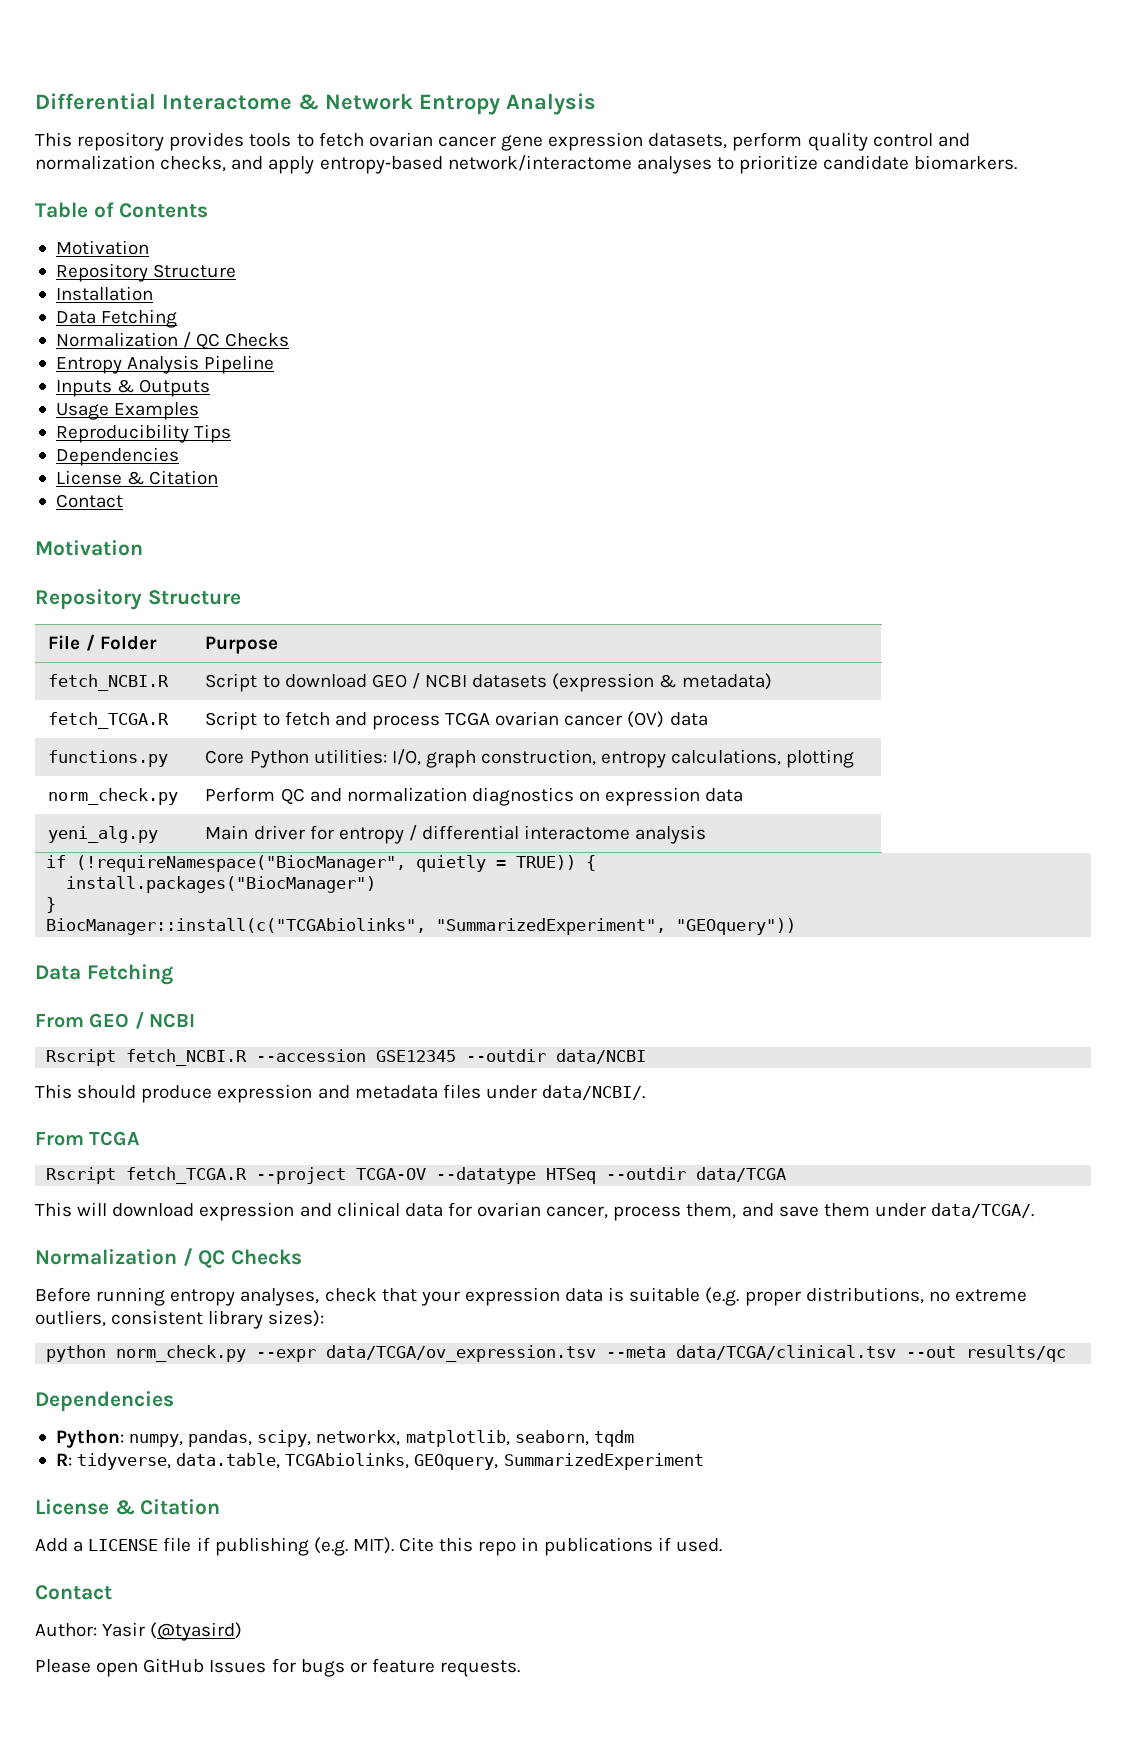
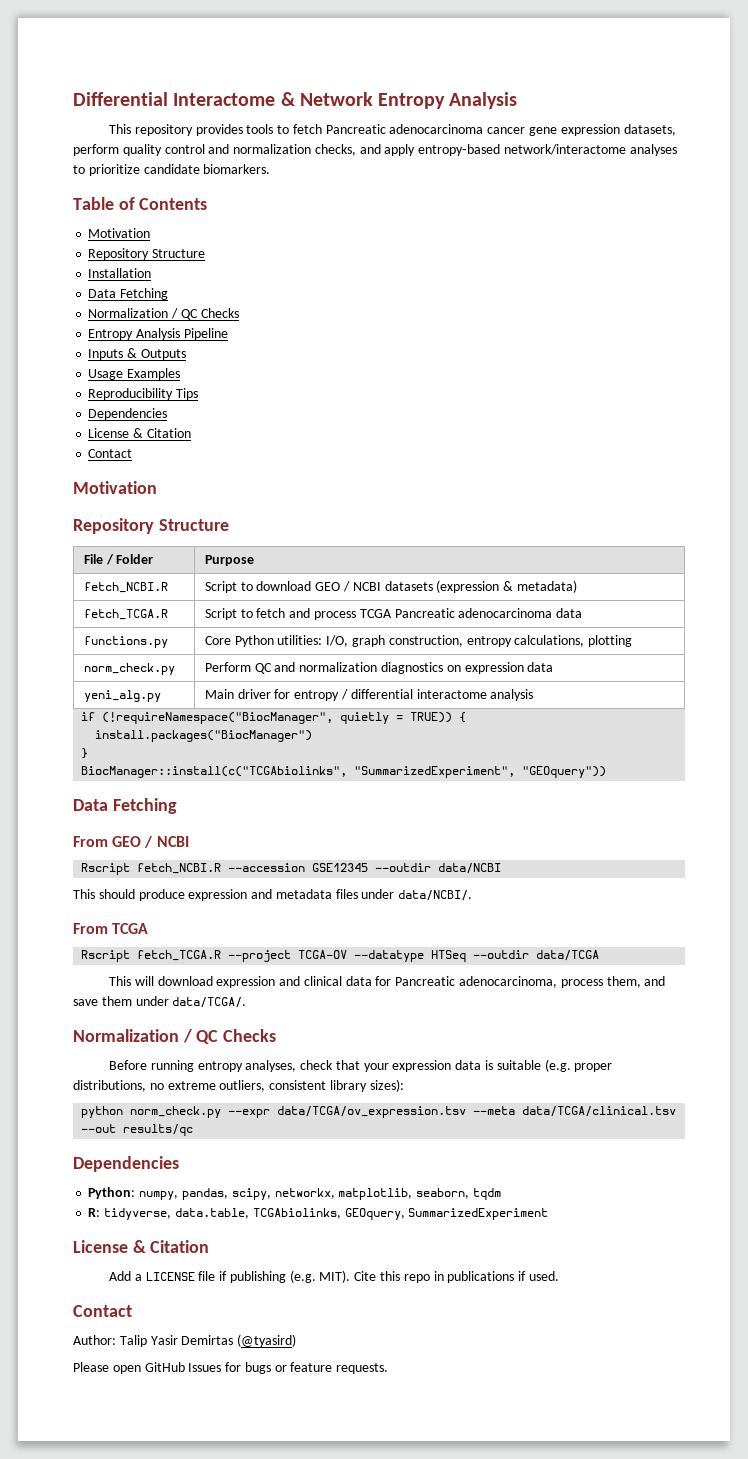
[368,132,433,147] ovarian -> [325,124,484,134] Pancreatic adenocarcinoma
[495,711,665,728] ovarian cancer (OV) -> [394,608,553,618] Pancreatic adenocarcinoma
[477,1202,609,1219] ovarian cancer, -> [395,976,558,988] Pancreatic adenocarcinoma,
[102,1622,146,1637] Yasir -> [119,1335,234,1347] Talip Yasir Demirtas

